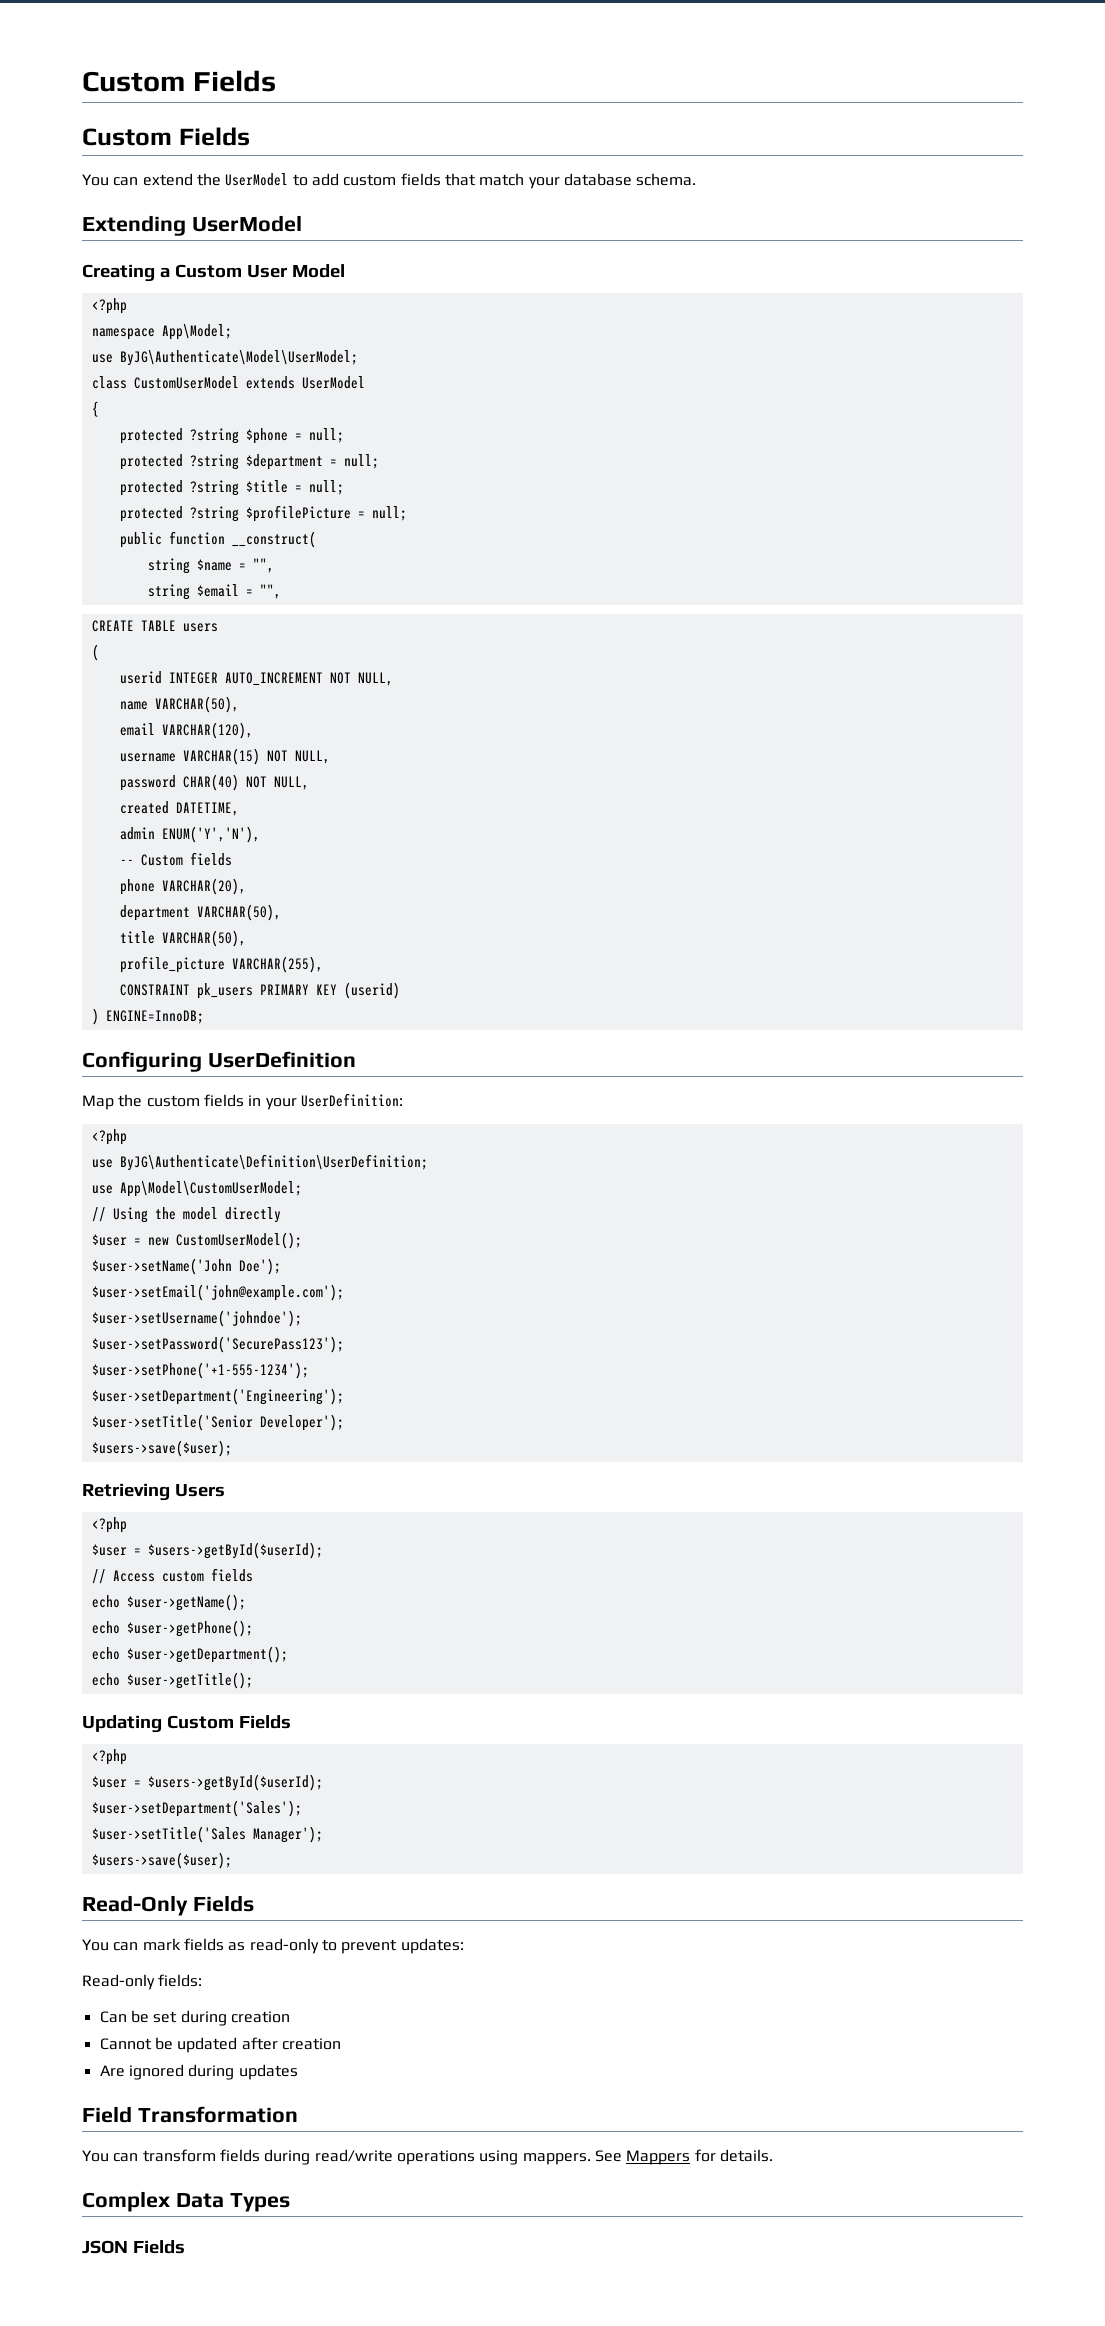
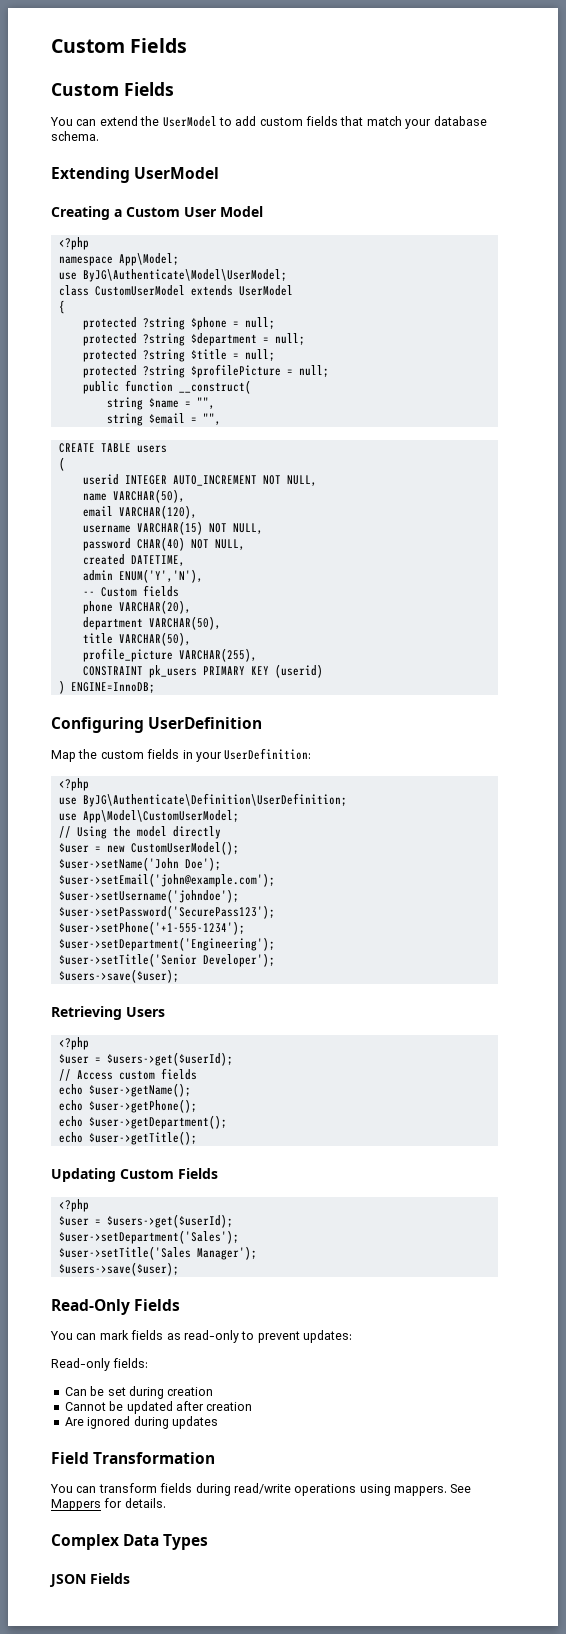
[147,1542,323,1559] $users->getById($userId); -> [106,1052,233,1066] $users->get($userId);
[147,1774,323,1791] $users->getById($userId); -> [106,1214,233,1228] $users->get($userId);

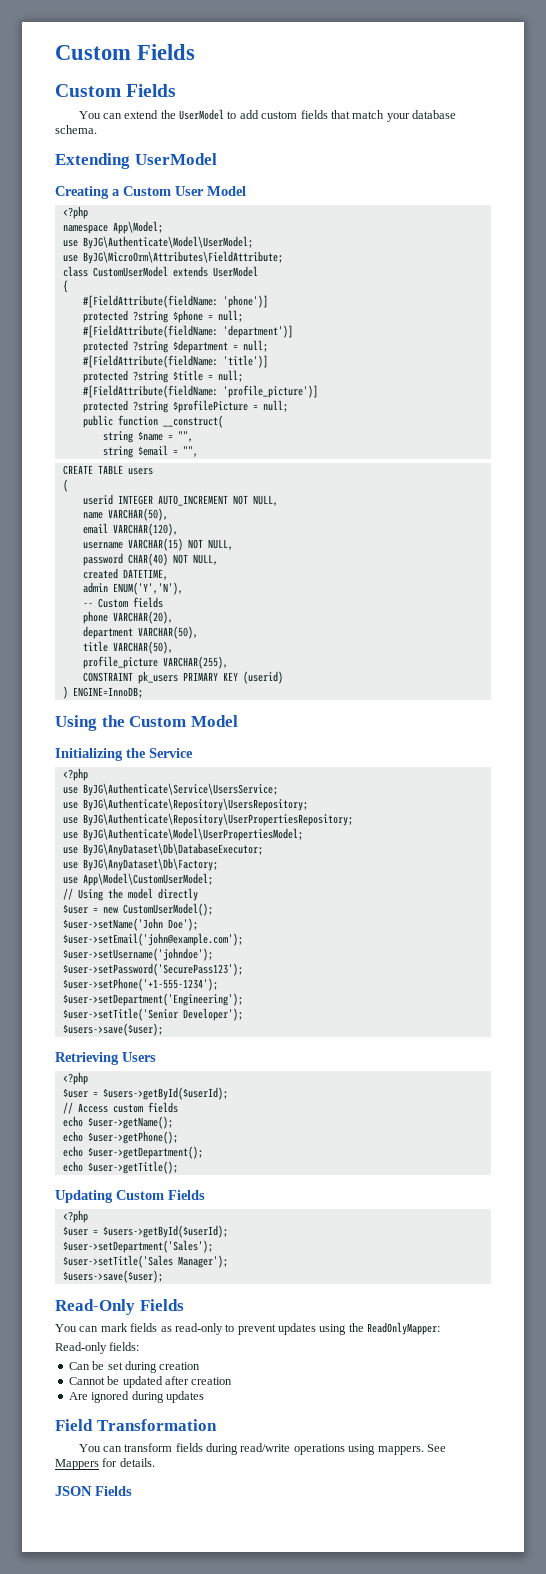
(287, 275) none -> [62,251,283,264] // use ByJG\MicroOrm\Attributes\FieldAttribute;
(65, 307) none -> [82,295,268,308] // #[FieldAttribute(fieldName: 'phone')]
(275, 323) none -> [82,325,293,338] // #[FieldAttribute(fieldName: 'department')]
(305, 339) none -> [82,355,268,368] // #[FieldAttribute(fieldName: 'title')]
(275, 355) none -> [82,385,318,398] // #[FieldAttribute(fieldName: 'profile_picture')]
[51,717,263,733] [51,748,312,762] [58,778,89,791] [58,793,347,807] Configuring UserDefinition // Map the custom fields in your UserDefinition: // <?php // use ByJG\Authenticate\Definition\UserDefinition; -> [55,715,238,731] [55,748,193,761] [62,768,88,781] [62,783,278,796] [62,798,308,811] [62,813,353,826] [62,828,303,841] [62,843,263,856] [62,858,218,871] Using the Custom Model // Initializing the Service // <?php // use ByJG\Authenticate\Service\UsersService; // use ByJG\Authenticate\Repository\UsersRepository; // use ByJG\Authenticate\Repository\UserPropertiesRepository; // use ByJG\Authenticate\Model\UserPropertiesModel; // use ByJG\AnyDataset\Db\DatabaseExecutor; // use ByJG\AnyDataset\Db\Factory;
[106,1052,233,1066] $users->get($userId); -> [102,1087,228,1100] $users->getById($userId);
[106,1214,233,1228] $users->get($userId); -> [102,1225,228,1238] $users->getById($userId);
[303,1330,352,1343] updates: -> [278,1322,441,1335] updates using the ReadOnlyMapper:
[51,1534,209,1550] // Complex Data Types -> (155, 1462) none

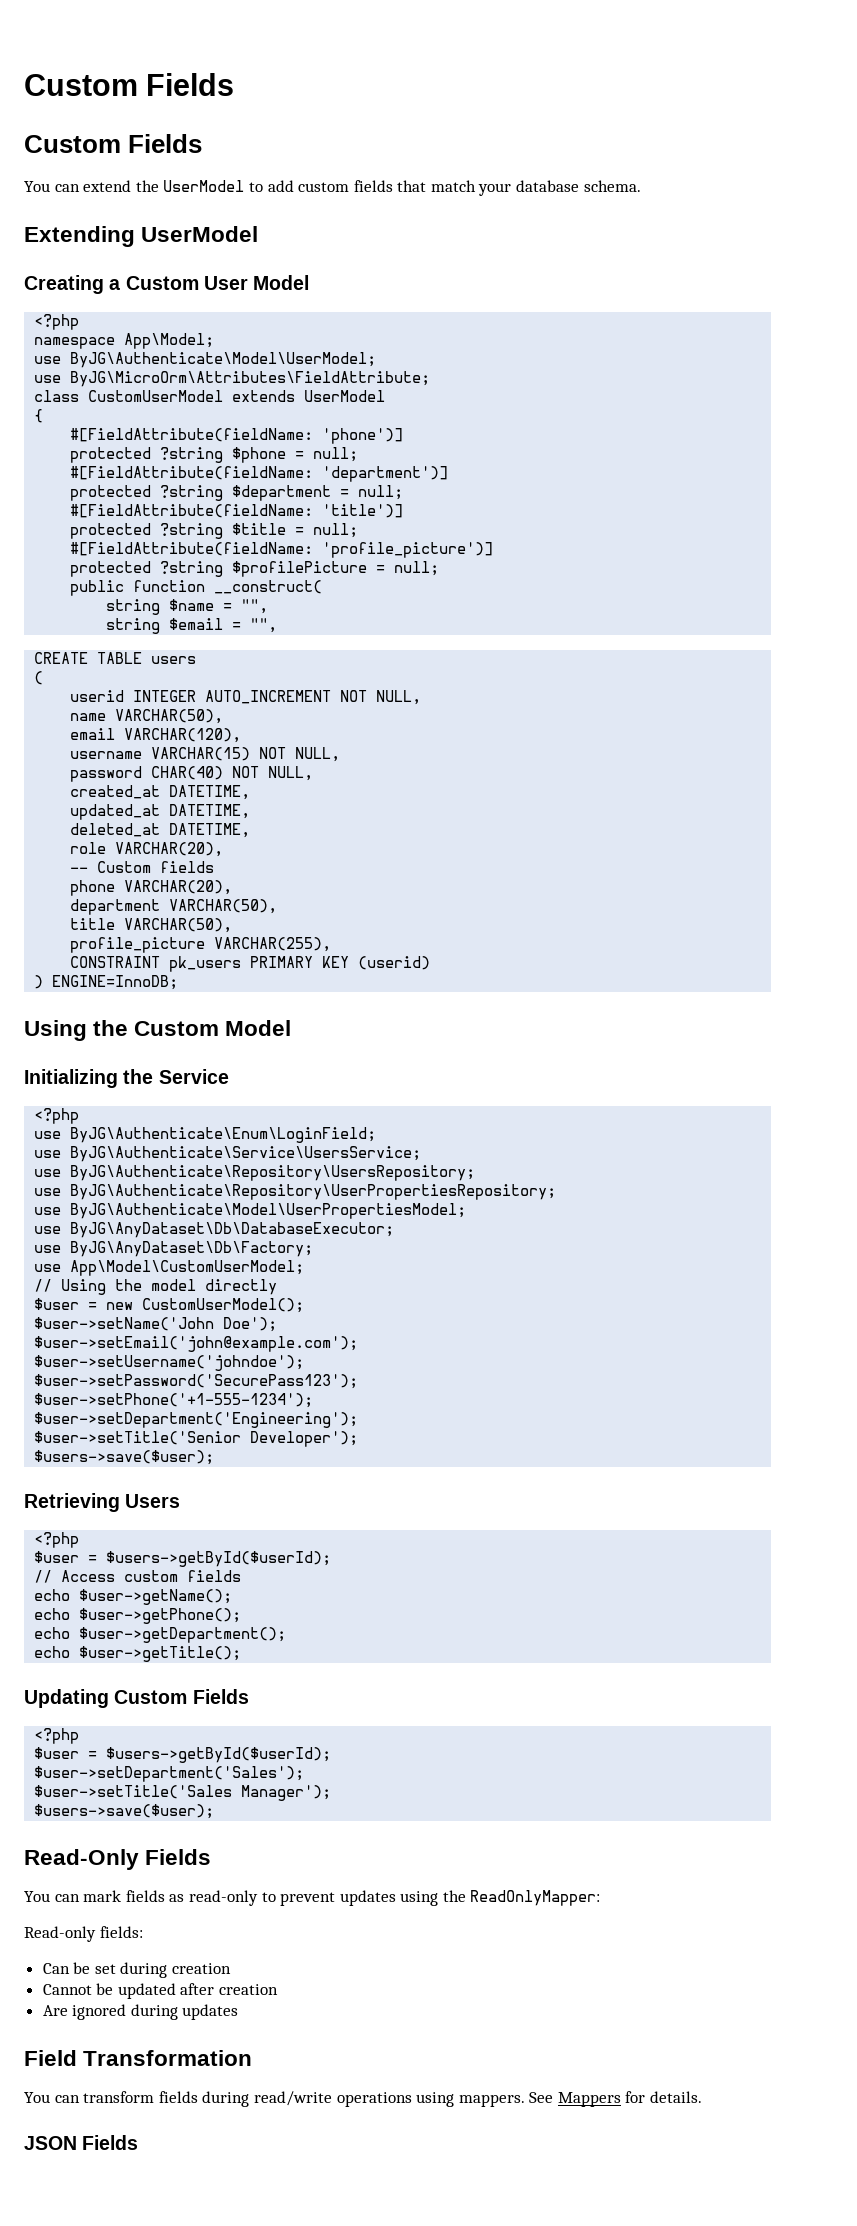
[82,568,168,580] [82,582,183,595] created DATETIME, // admin ENUM('Y','N'), -> [70,785,251,800] [70,804,251,820] [70,823,251,838] [70,842,224,857] created_at DATETIME, // updated_at DATETIME, // deleted_at DATETIME, // role VARCHAR(20),
(88, 774) none -> [34,1127,377,1143] // use ByJG\Authenticate\Enum\LoginField;

